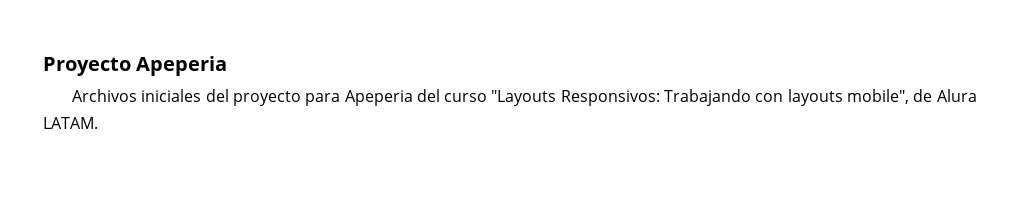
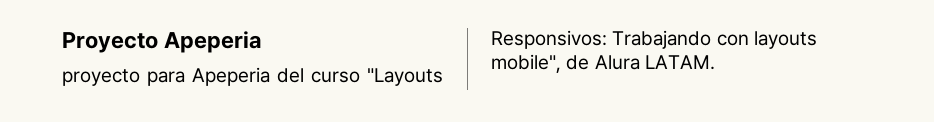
[71,89,229,102] Archivos iniciales del -> (263, 42) none

